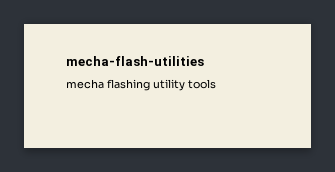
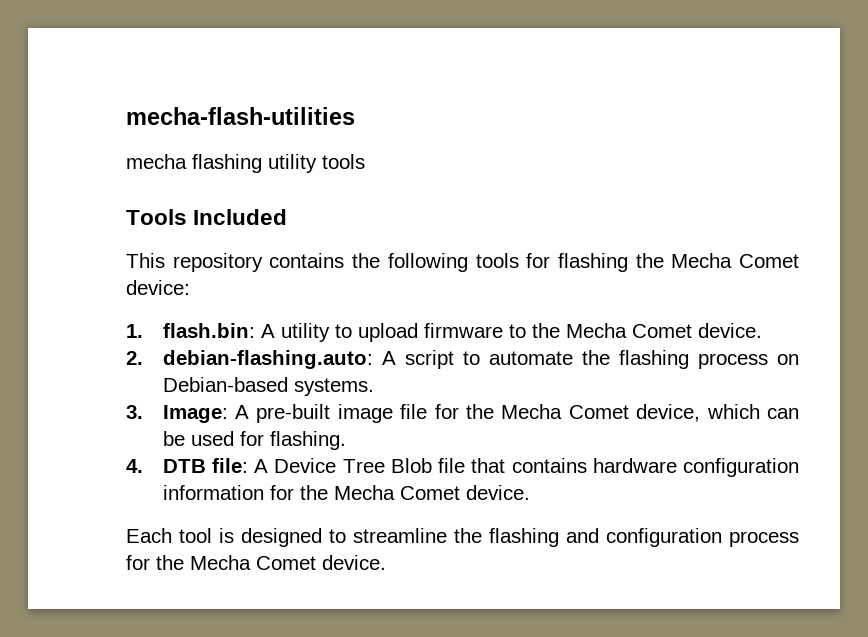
(216, 84) none -> [126,209,288,225] [126,253,799,272] [126,280,190,295] [126,323,762,342] [126,350,799,369] [162,377,374,396] [126,404,799,423] [162,431,346,450] [126,458,800,477] [162,485,530,500] [126,528,799,547] [126,555,386,570] // Tools Included // This repository contains the following tools for flashing the Mecha Comet device: // 1. flash.bin: A utility to upload firmware to the Mecha Comet device. // 2. debian-flashing.auto: A script to automate the flashing process on Debian-based systems. // 3. Image: A pre-built image file for the Mecha Comet device, which can be used for flashing. // 4. DTB file: A Device Tree Blob file that contains hardware configuration information for the Mecha Comet device. // Each tool is designed to streamline the flashing and configuration process for the Mecha Comet device.

